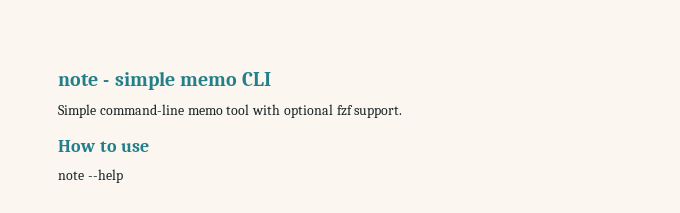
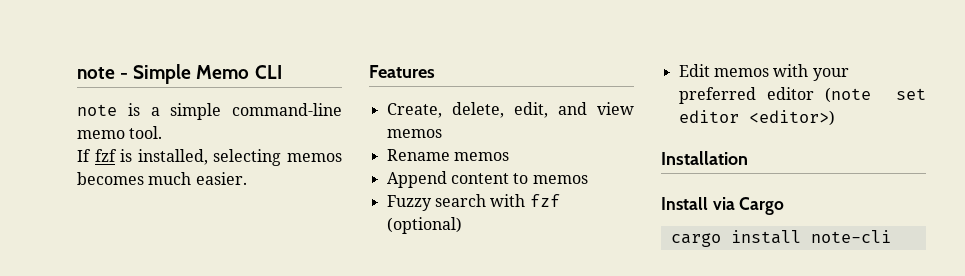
[114,71,237,90] simple memo -> [133,64,250,84] Simple Memo
[58,104,403,118] [58,140,150,152] [58,169,123,183] Simple command-line memo tool with optional fzf support. // How to use // note --help -> [77,103,342,120] [77,126,163,139] [77,149,342,166] [77,172,247,185] [369,65,435,78] [386,102,634,118] [386,129,442,138] [386,149,509,161] [386,171,588,188] [386,194,560,211] [386,217,462,234] [678,64,849,81] [678,87,926,104] [678,110,835,126] [661,151,748,165] [661,197,785,215] [670,230,891,247] note is a simple command-line memo tool. // If fzf is installed, selecting memos becomes much easier. // Features // Create, delete, edit, and view memos // Rename memos // Append content to memos // Fuzzy search with fzf (optional) // Edit memos with your preferred editor (note set editor <editor>) // Installation // Install via Cargo // cargo install note-cli

